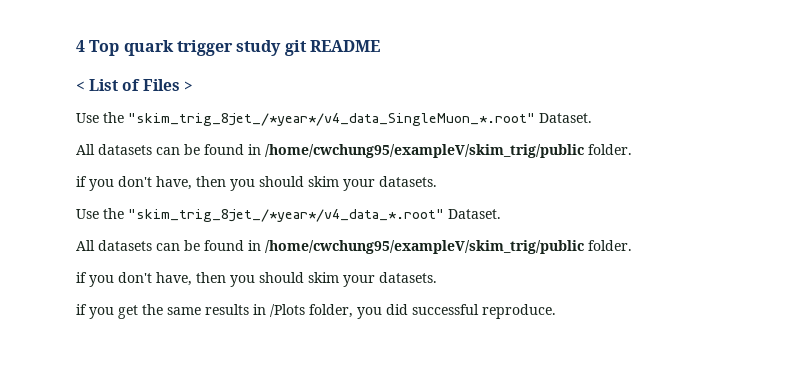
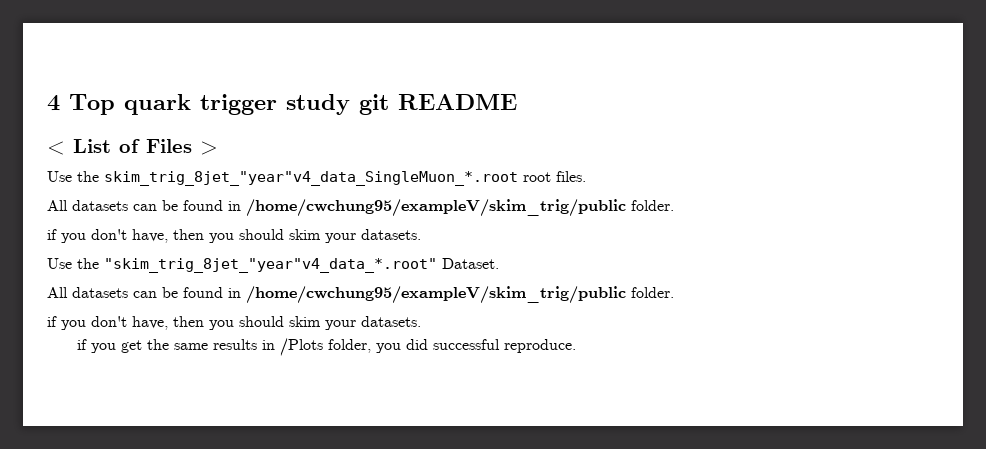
[128,113,592,126] "skim_trig_8jet_/*year*/v4_data_SingleMuon_*.root" Dataset. -> [104,171,586,186] skim_trig_8jet_"year"v4_data_SingleMuon_*.root root files.
[128,209,444,222] "skim_trig_8jet_/*year*/v4_data_*.root" -> [104,258,437,273] "skim_trig_8jet_"year"v4_data_*.root"

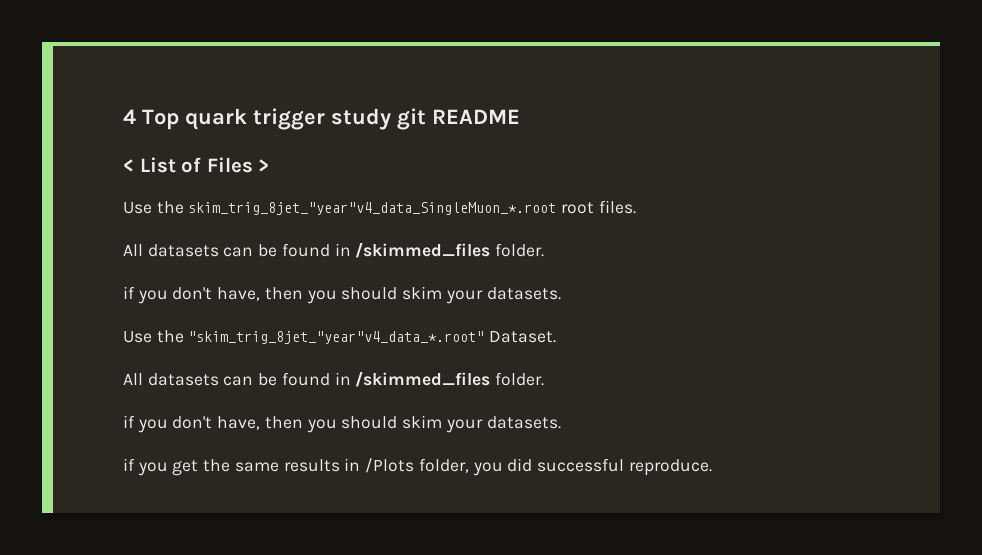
[246,199,626,217] /home/cwchung95/exampleV/skim_trig/public -> [355,242,491,258] /skimmed_files
[246,286,626,304] /home/cwchung95/exampleV/skim_trig/public -> [355,371,491,387] /skimmed_files

